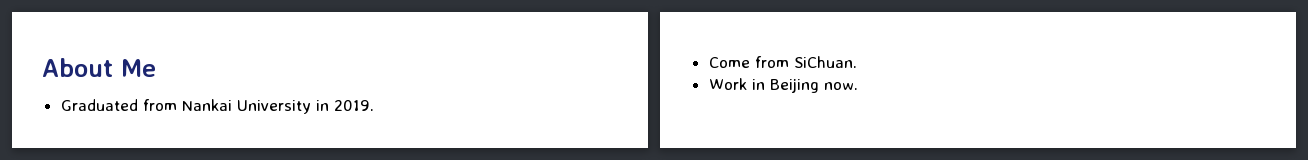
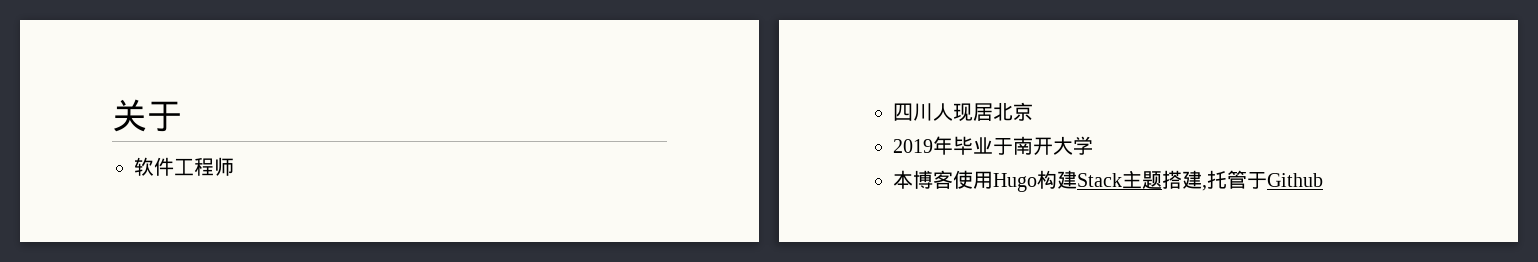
[42,58,156,77] [60,99,374,114] [708,56,857,68] [708,78,858,93] About Me // Graduated from Nankai University in 2019. // Come from SiChuan. // Work in Beijing now. -> [112,99,182,132] [134,157,234,176] [893,102,1033,122] [893,136,1093,155] [893,170,1323,192] 关于 // 软件工程师 // 四川人现居北京 // 2019年毕业于南开大学 // 本博客使用Hugo构建Stack主题搭建,托管于Github

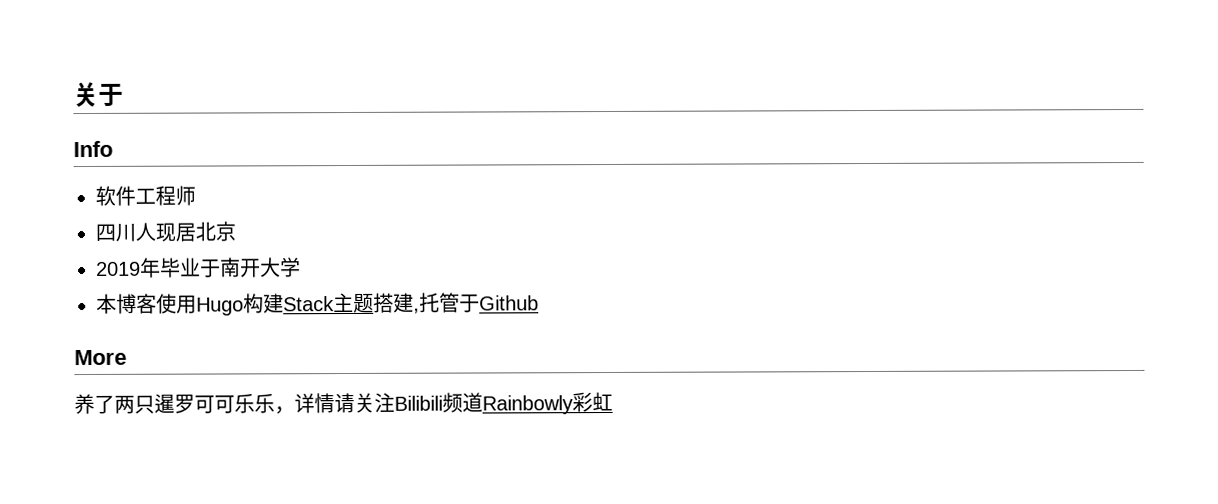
(182, 116) none -> [73,140,113,158] // Info
(1323, 180) none -> [74,349,127,366] [74,391,613,415] // More // 养了两只暹罗可可乐乐，详情请关注Bilibili频道Rainbowly彩虹

